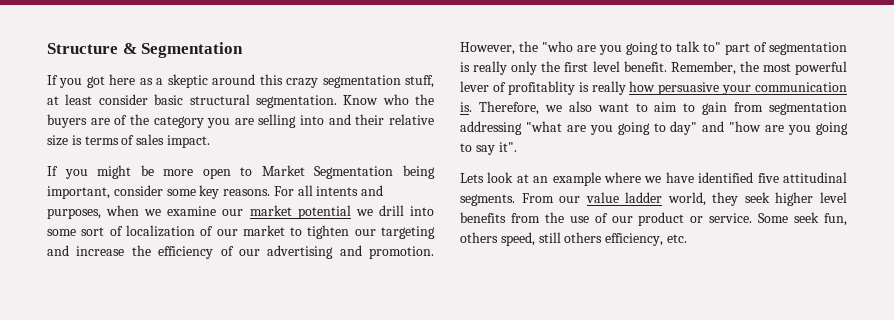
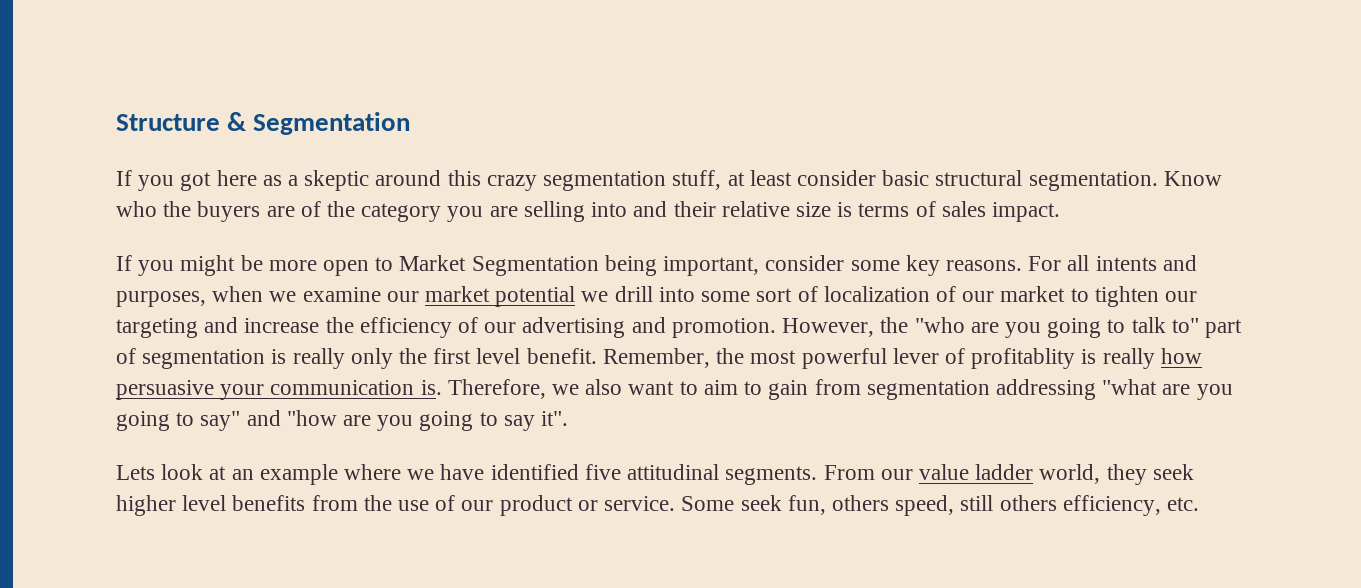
[670,121,698,135] day" -> [200,411,241,431] say"

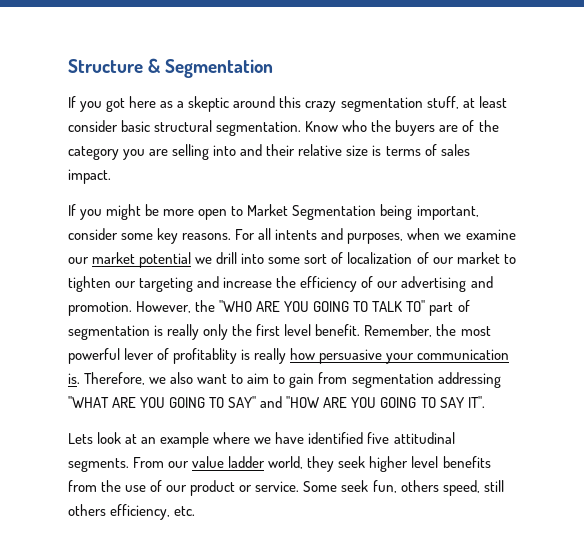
[914,317,1199,338] "who are you going to talk to" -> [219,300,426,312] "WHO ARE YOU GOING TO TALK TO"
[1102,379,1233,400] [116,410,569,431] "what are you going to say" and "how are you going to say it". -> [68,396,485,408] "WHAT ARE YOU GOING TO SAY" and "HOW ARE YOU GOING TO SAY IT".

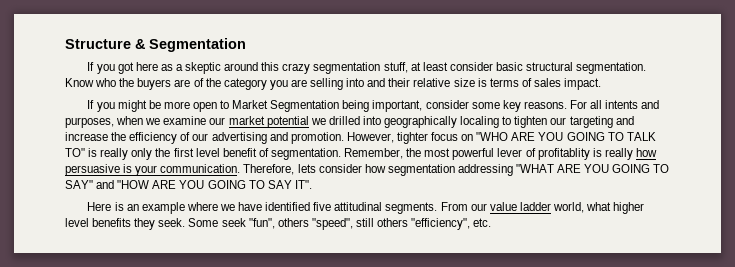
[216,252,500,264] drill into some sort of localization of our market -> [328,116,500,128] drilled into geographically localing
[195,300,216,312] the -> [396,132,474,144] tighter focus on
[429,300,470,316] [68,325,150,340] part of segmentation -> (85, 152) none
[315,324,361,336] benefit. -> [222,148,341,160] benefit of segmentation.
[386,349,510,364] [68,372,348,388] your communication is. Therefore, we also want to aim to gain from -> [123,164,386,176] is your communication. Therefore, lets consider how
[68,432,138,444] Lets look at -> [87,202,124,211] Here is
[307,456,366,472] they seek -> [586,202,612,211] what
[68,480,480,496] from the use of our product or service. Some seek fun, others speed, -> [134,218,353,230] they seek. Some seek "fun", others "speed",
[110,504,171,520] efficiency, -> [411,218,471,230] "efficiency",

